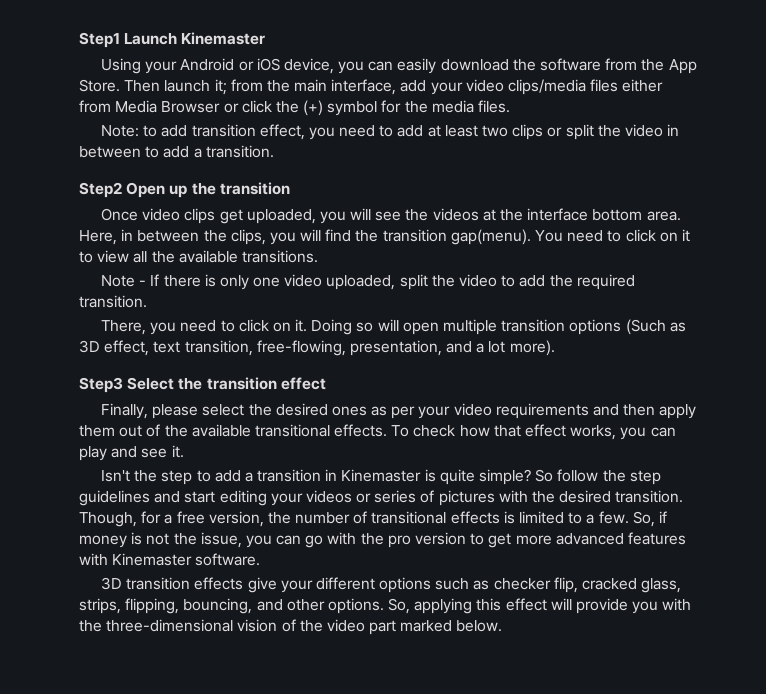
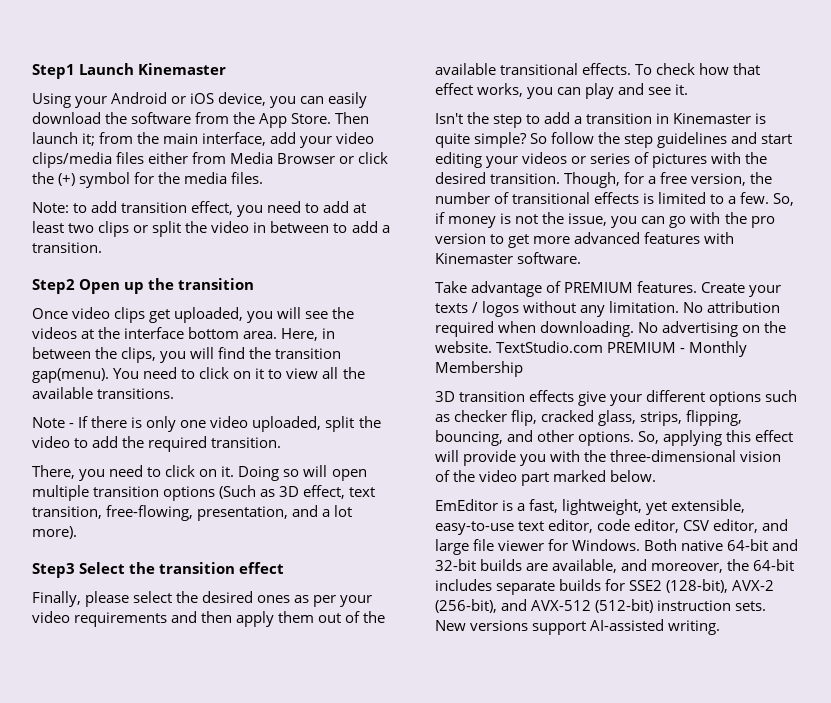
(261, 559) none -> [435,281,782,297] [435,301,781,317] [435,321,787,337] [435,341,748,357] [435,361,523,377] // Take advantage of PREMIUM features. Create your texts / logos without any limitation. No attribution required when downloading. No advertising on the website. TextStudio.com PREMIUM - Monthly Membership
(503, 626) none -> [435,499,746,515] [435,519,789,535] [435,539,799,555] [435,559,795,573] [435,579,775,595] [435,599,767,613] [435,619,721,635] // EmEditor is a fast, lightweight, yet extensible, easy-to-use text editor, code editor, CSV editor, and large file viewer for Windows. Both native 64-bit and 32-bit builds are available, and moreover, the 64-bit includes separate builds for SSE2 (128-bit), AVX-2 (256-bit), and AVX-512 (512-bit) instruction sets. New versions support AI-assisted writing.

